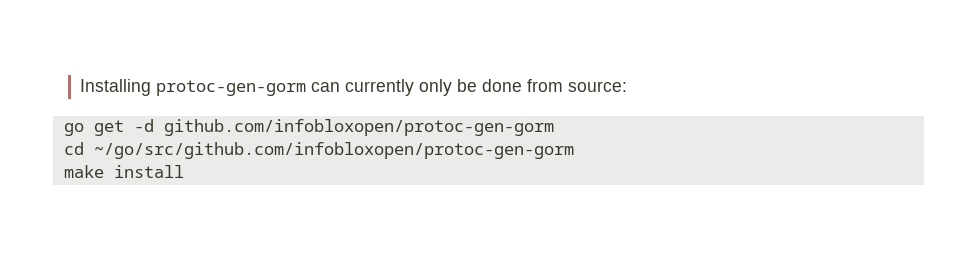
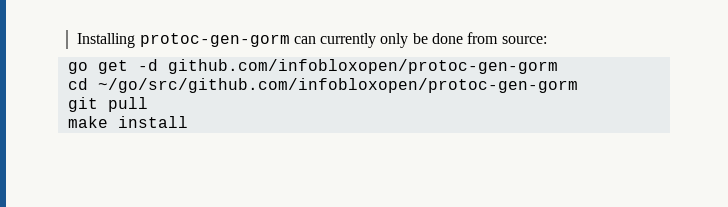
(574, 150) none -> [67,97,148,112] // git pull

